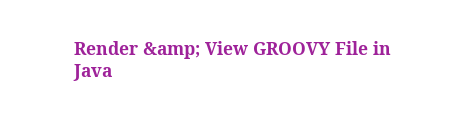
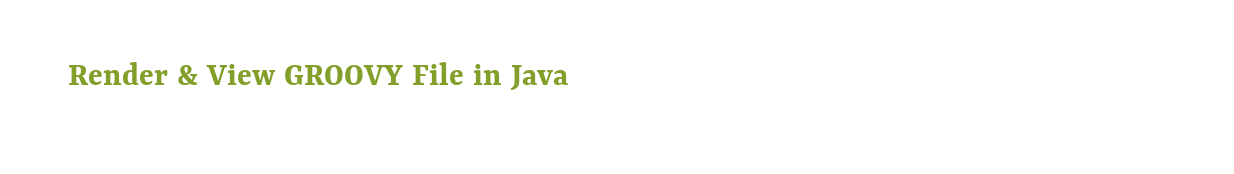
[143,42,200,59] &amp; -> [177,65,199,85] &

